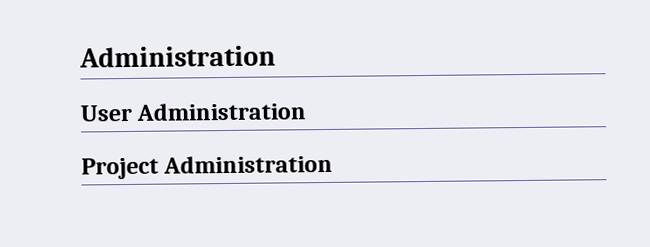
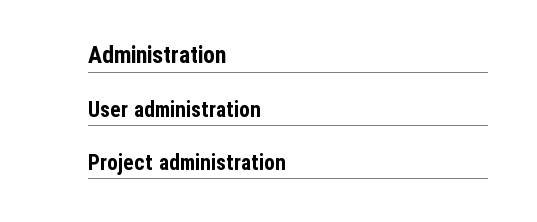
[136,102,307,121] Administration -> [133,100,261,117] administration
[163,154,334,174] Administration -> [158,153,286,170] administration

